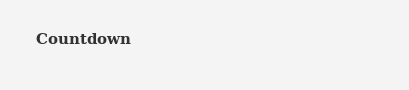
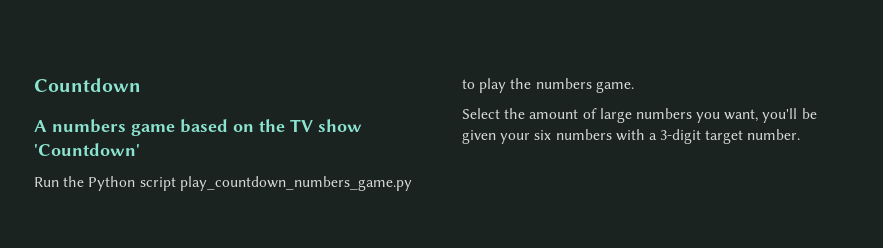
(131, 38) none -> [34,119,362,136] [34,143,140,156] [34,176,412,191] [462,78,634,93] [462,108,817,123] [462,129,801,144] // A numbers game based on the TV show 'Countdown' // Run the Python script play_countdown_numbers_game.py to play the numbers game. // Select the amount of large numbers you want, you'll be given your six numbers with a 3-digit target number.

